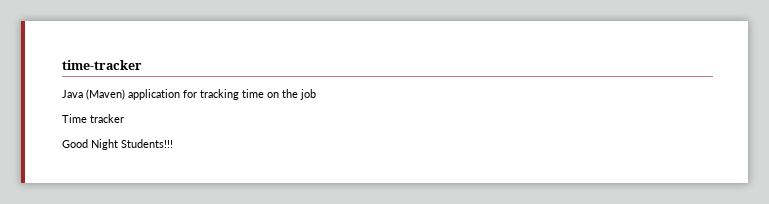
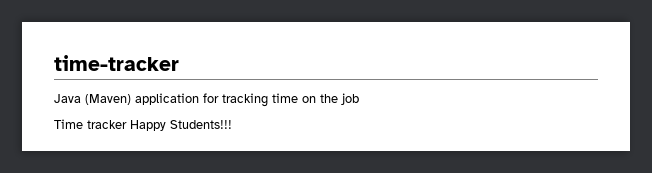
[62,139,118,150] // Good Night -> [130,120,166,131] Happy

